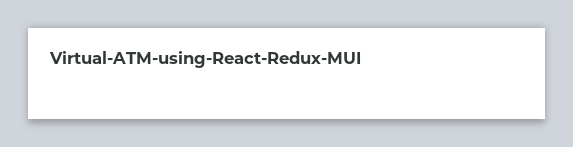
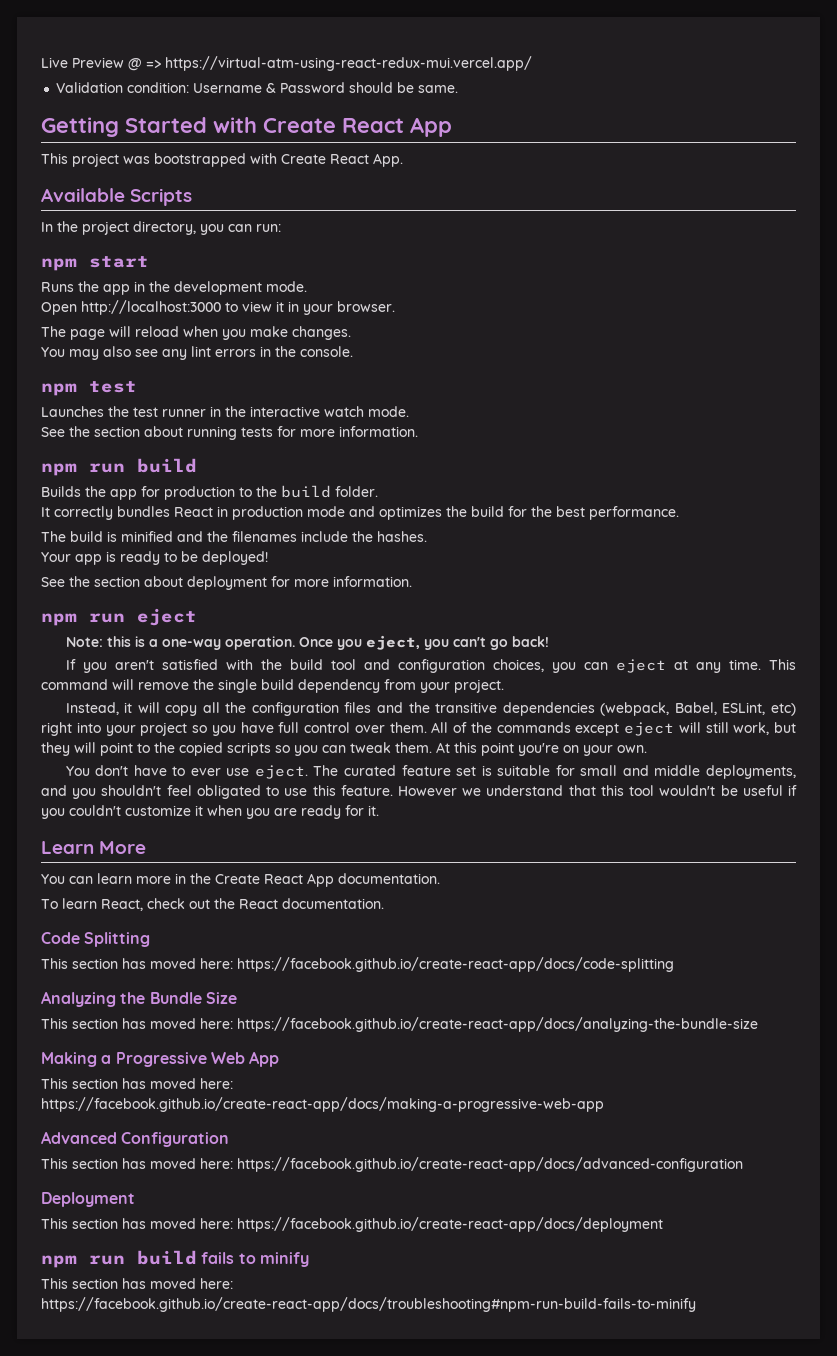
[49,51,361,68] Virtual-ATM-using-React-Redux-MUI -> [41,56,532,71] [56,82,459,93] [41,117,452,137] [41,153,403,167] [41,188,193,206] [41,221,281,235] [41,256,149,271] [41,281,307,295] [41,300,395,315] [41,326,351,340] [41,346,353,360] [41,381,137,396] [41,406,409,417] [41,426,418,440] [41,458,197,476] [41,485,378,500] [41,506,679,520] [41,531,427,542] [41,551,268,565] [41,576,412,590] [41,608,197,626] [65,635,549,650] [65,659,796,673] [41,679,504,693] [65,702,797,716] [41,722,796,736] [41,742,647,756] [65,765,797,779] [41,785,797,799] [41,805,379,819] [41,841,147,854] [41,873,440,887] [41,898,384,911] [41,932,151,947] [41,957,674,972] [41,991,237,1007] [41,1017,758,1032] [41,1051,280,1067] [41,1078,233,1089] [41,1097,604,1112] [41,1131,230,1147] [41,1157,743,1172] [41,1192,135,1207] [41,1217,663,1232] [41,1250,309,1268] [41,1278,233,1289] [41,1297,696,1312] Live Preview @ => https://virtual-atm-using-react-redux-mui.vercel.app/ // Validation condition: Username & Password should be same. // Getting Started with Create React App // This project was bootstrapped with Create React App. // Available Scripts // In the project directory, you can run: // npm start // Runs the app in the development mode. // Open http://localhost:3000 to view it in your browser. // The page will reload when you make changes. // You may also see any lint errors in the console. // npm test // Launches the test runner in the interactive watch mode. // See the section about running tests for more information. // npm run build // Builds the app for production to the build folder. // It correctly bundles React in production mode and optimizes the build for the best performance. // The build is minified and the filenames include the hashes. // Your app is ready to be deployed! // See the section about deployment for more information. // npm run eject // Note: this is a one-way operation. Once you eject, you can't go back! // If you aren't satisfied with the build tool and configuration choices, you can eject at any time. This command will remove the single build dependency from your project. // Instead, it will copy all the configuration files and the transitive dependencies (webpack, Babel, ESLint, etc) right into your project so you have full control over them. All of the commands except eject will still work, but they will point to the copied scripts so you can tweak them. At this point you're on your own. // You don't have to ever use eject. The curated feature set is suitable for small and middle deployments, and you shouldn't feel obligated to use this feature. However we understand that this tool wouldn't be useful if you couldn't customize it when you are ready for it. // Learn More // You can learn more in the Create React App documentation. // To learn React, check out the React documentation. // Code Splitting // This section has moved here: https://facebook.github.io/create-react-app/docs/code-splitting // Analyzing the Bundle Size // This section has moved here: https://facebook.github.io/create-react-app/docs/analyzing-the-bundle-size // Making a Progressive Web App // This section has moved here: https://facebook.github.io/create-react-app/docs/making-a-progressive-web-app // Advanced Configuration // This section has moved here: https://facebook.github.io/create-react-app/docs/advanced-configuration // Deployment // This section has moved here: https://facebook.github.io/create-react-app/docs/deployment // npm run build fails to minify // This section has moved here: https://facebook.github.io/create-react-app/docs/troubleshooting#npm-run-build-fails-to-minify

